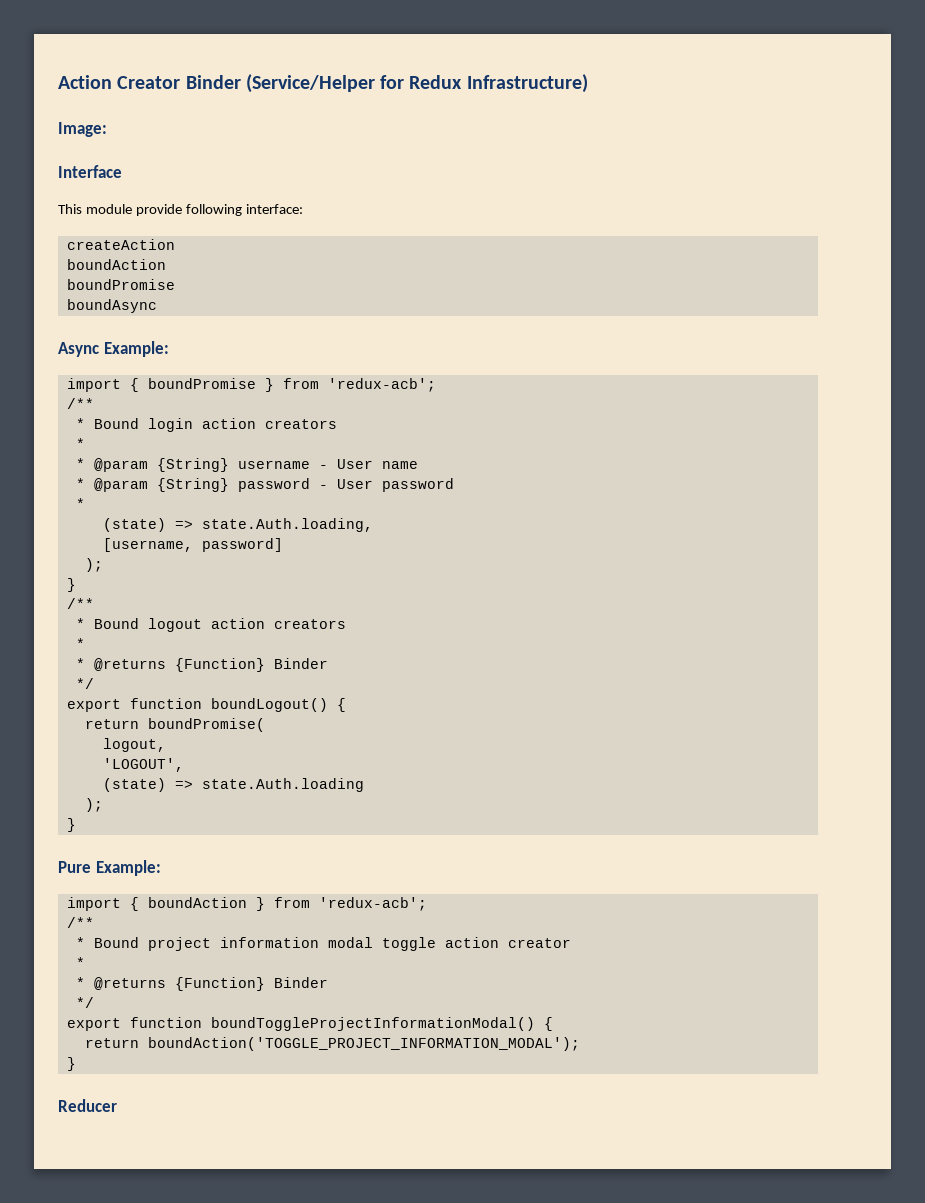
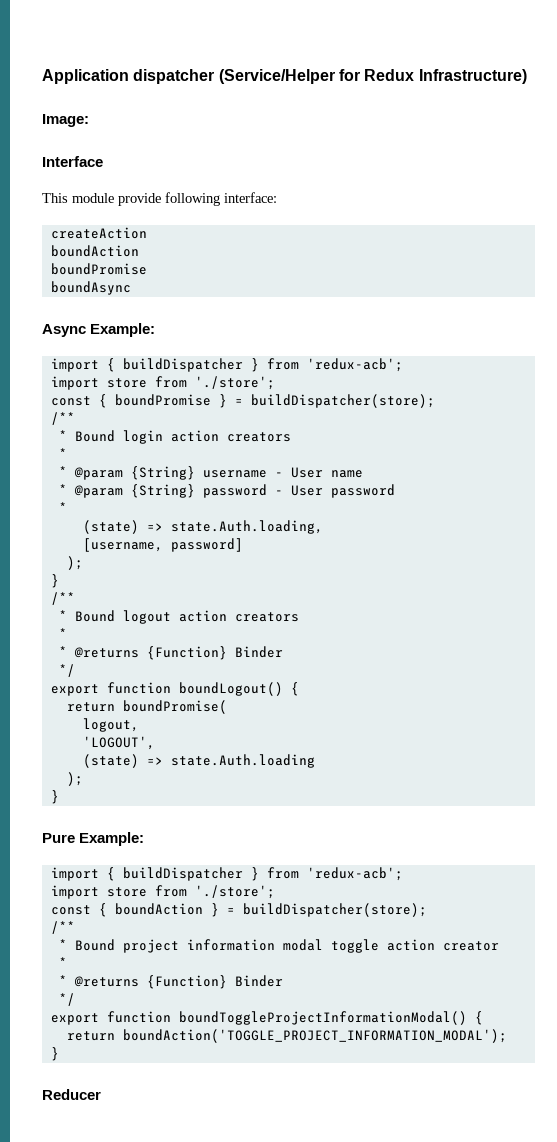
[58,75,241,89] Action Creator Binder -> [42,69,215,84] Application dispatcher
[147,378,436,392] boundPromise } from 'redux-acb'; -> [122,358,403,372] [50,376,275,390] [50,394,435,408] buildDispatcher } from 'redux-acb'; // import store from './store'; // const { boundPromise } = buildDispatcher(store);
[147,897,427,911] boundAction } from 'redux-acb'; -> [122,867,403,881] [50,885,275,899] [50,903,427,917] buildDispatcher } from 'redux-acb'; // import store from './store'; // const { boundAction } = buildDispatcher(store);

